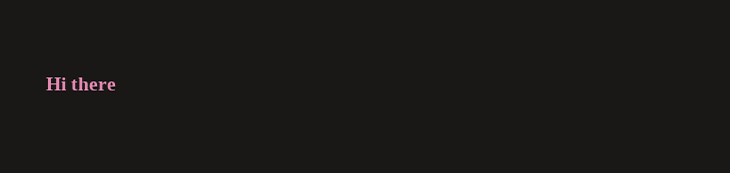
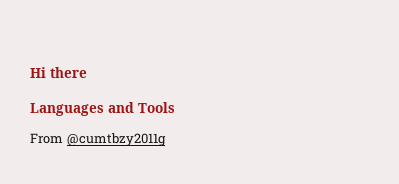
(118, 84) none -> [30,102,175,116] [30,133,166,146] // Languages and Tools // From @cumtbzy2011g

